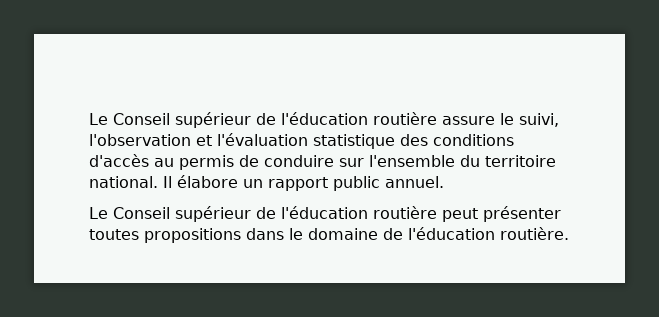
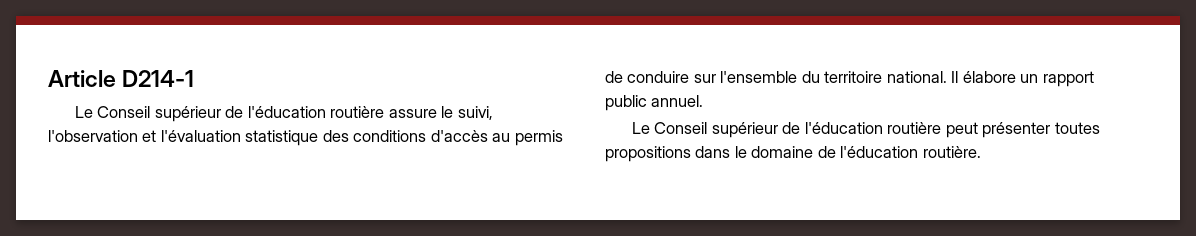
(89, 119) none -> [48,70,195,87] Article D214-1 //

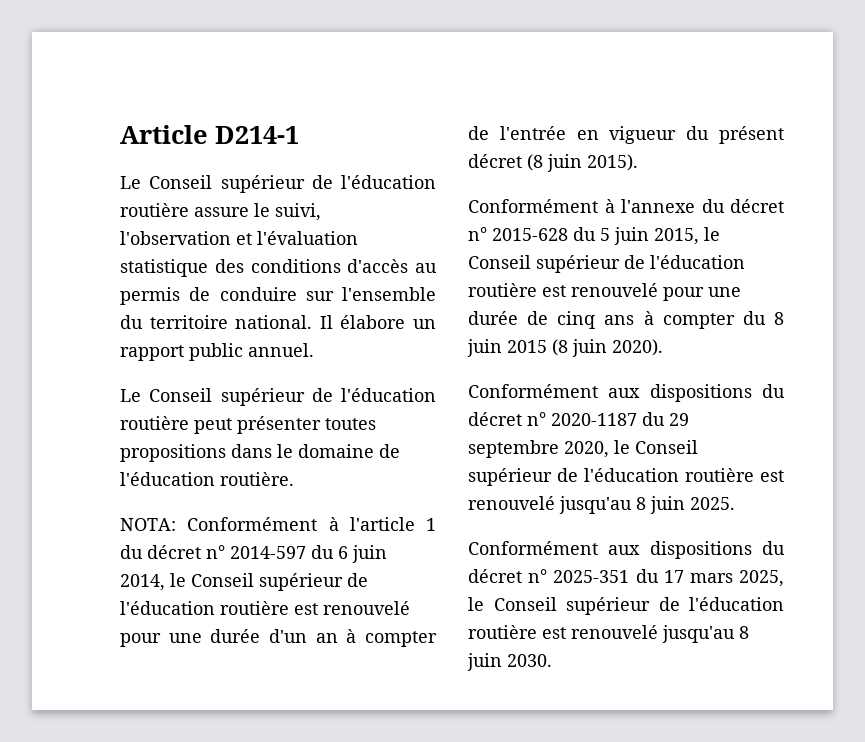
(981, 152) none -> [120,517,436,531] [120,545,387,563] [120,573,368,591] [120,601,410,615] [120,629,437,647] [468,126,784,144] [468,154,638,172] [468,199,784,213] [468,227,720,245] [468,255,745,273] [468,283,741,301] [468,311,784,329] [467,339,663,357] [468,384,785,402] [468,412,689,426] [468,440,698,458] [468,468,784,486] [468,496,735,514] [468,541,785,559] [468,569,784,587] [468,597,784,615] [468,625,749,643] [467,653,552,671] // NOTA: Conformément à l'article 1 du décret n° 2014-597 du 6 juin 2014, le Conseil supérieur de l'éducation routière est renouvelé pour une durée d'un an à compter de l'entrée en vigueur du présent décret (8 juin 2015). // Conformément à l'annexe du décret n° 2015-628 du 5 juin 2015, le Conseil supérieur de l'éducation routière est renouvelé pour une durée de cinq ans à compter du 8 juin 2015 (8 juin 2020). // Conformément aux dispositions du décret n° 2020-1187 du 29 septembre 2020, le Conseil supérieur de l'éducation routière est renouvelé jusqu'au 8 juin 2025. // Conformément aux dispositions du décret n° 2025-351 du 17 mars 2025, le Conseil supérieur de l'éducation routière est renouvelé jusqu'au 8 juin 2030.

